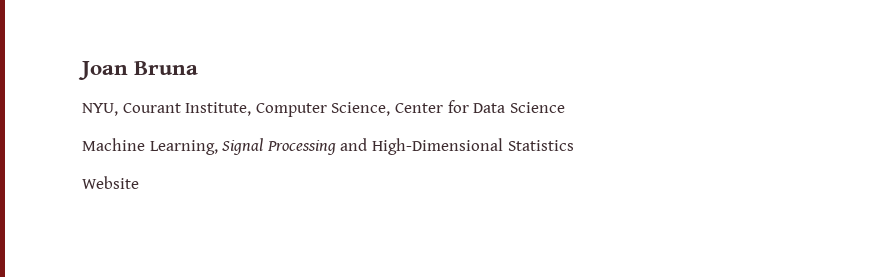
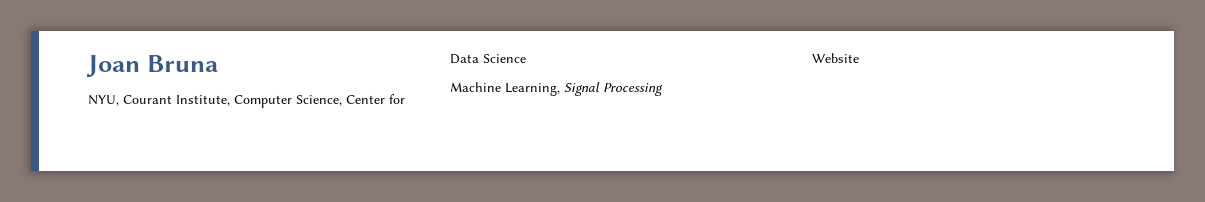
[340,138,574,155] and High-Dimensional Statistics -> (663, 89) none

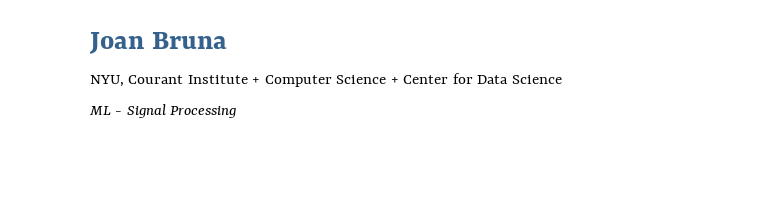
[176,95,342,108] Institute, Computer Science, -> [187,75,399,87] Institute + Computer Science +
[450,82,560,96] Machine Learning, -> [89,106,123,115] ML -
[812,53,859,63] // Website -> (237, 112) none

